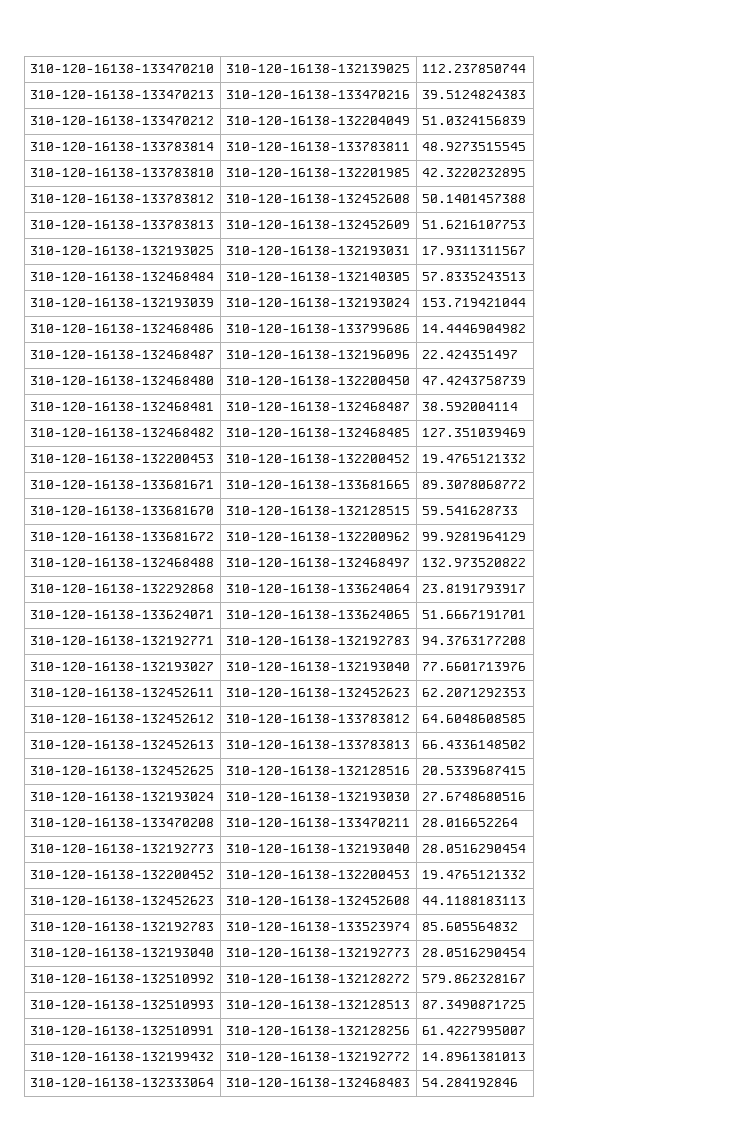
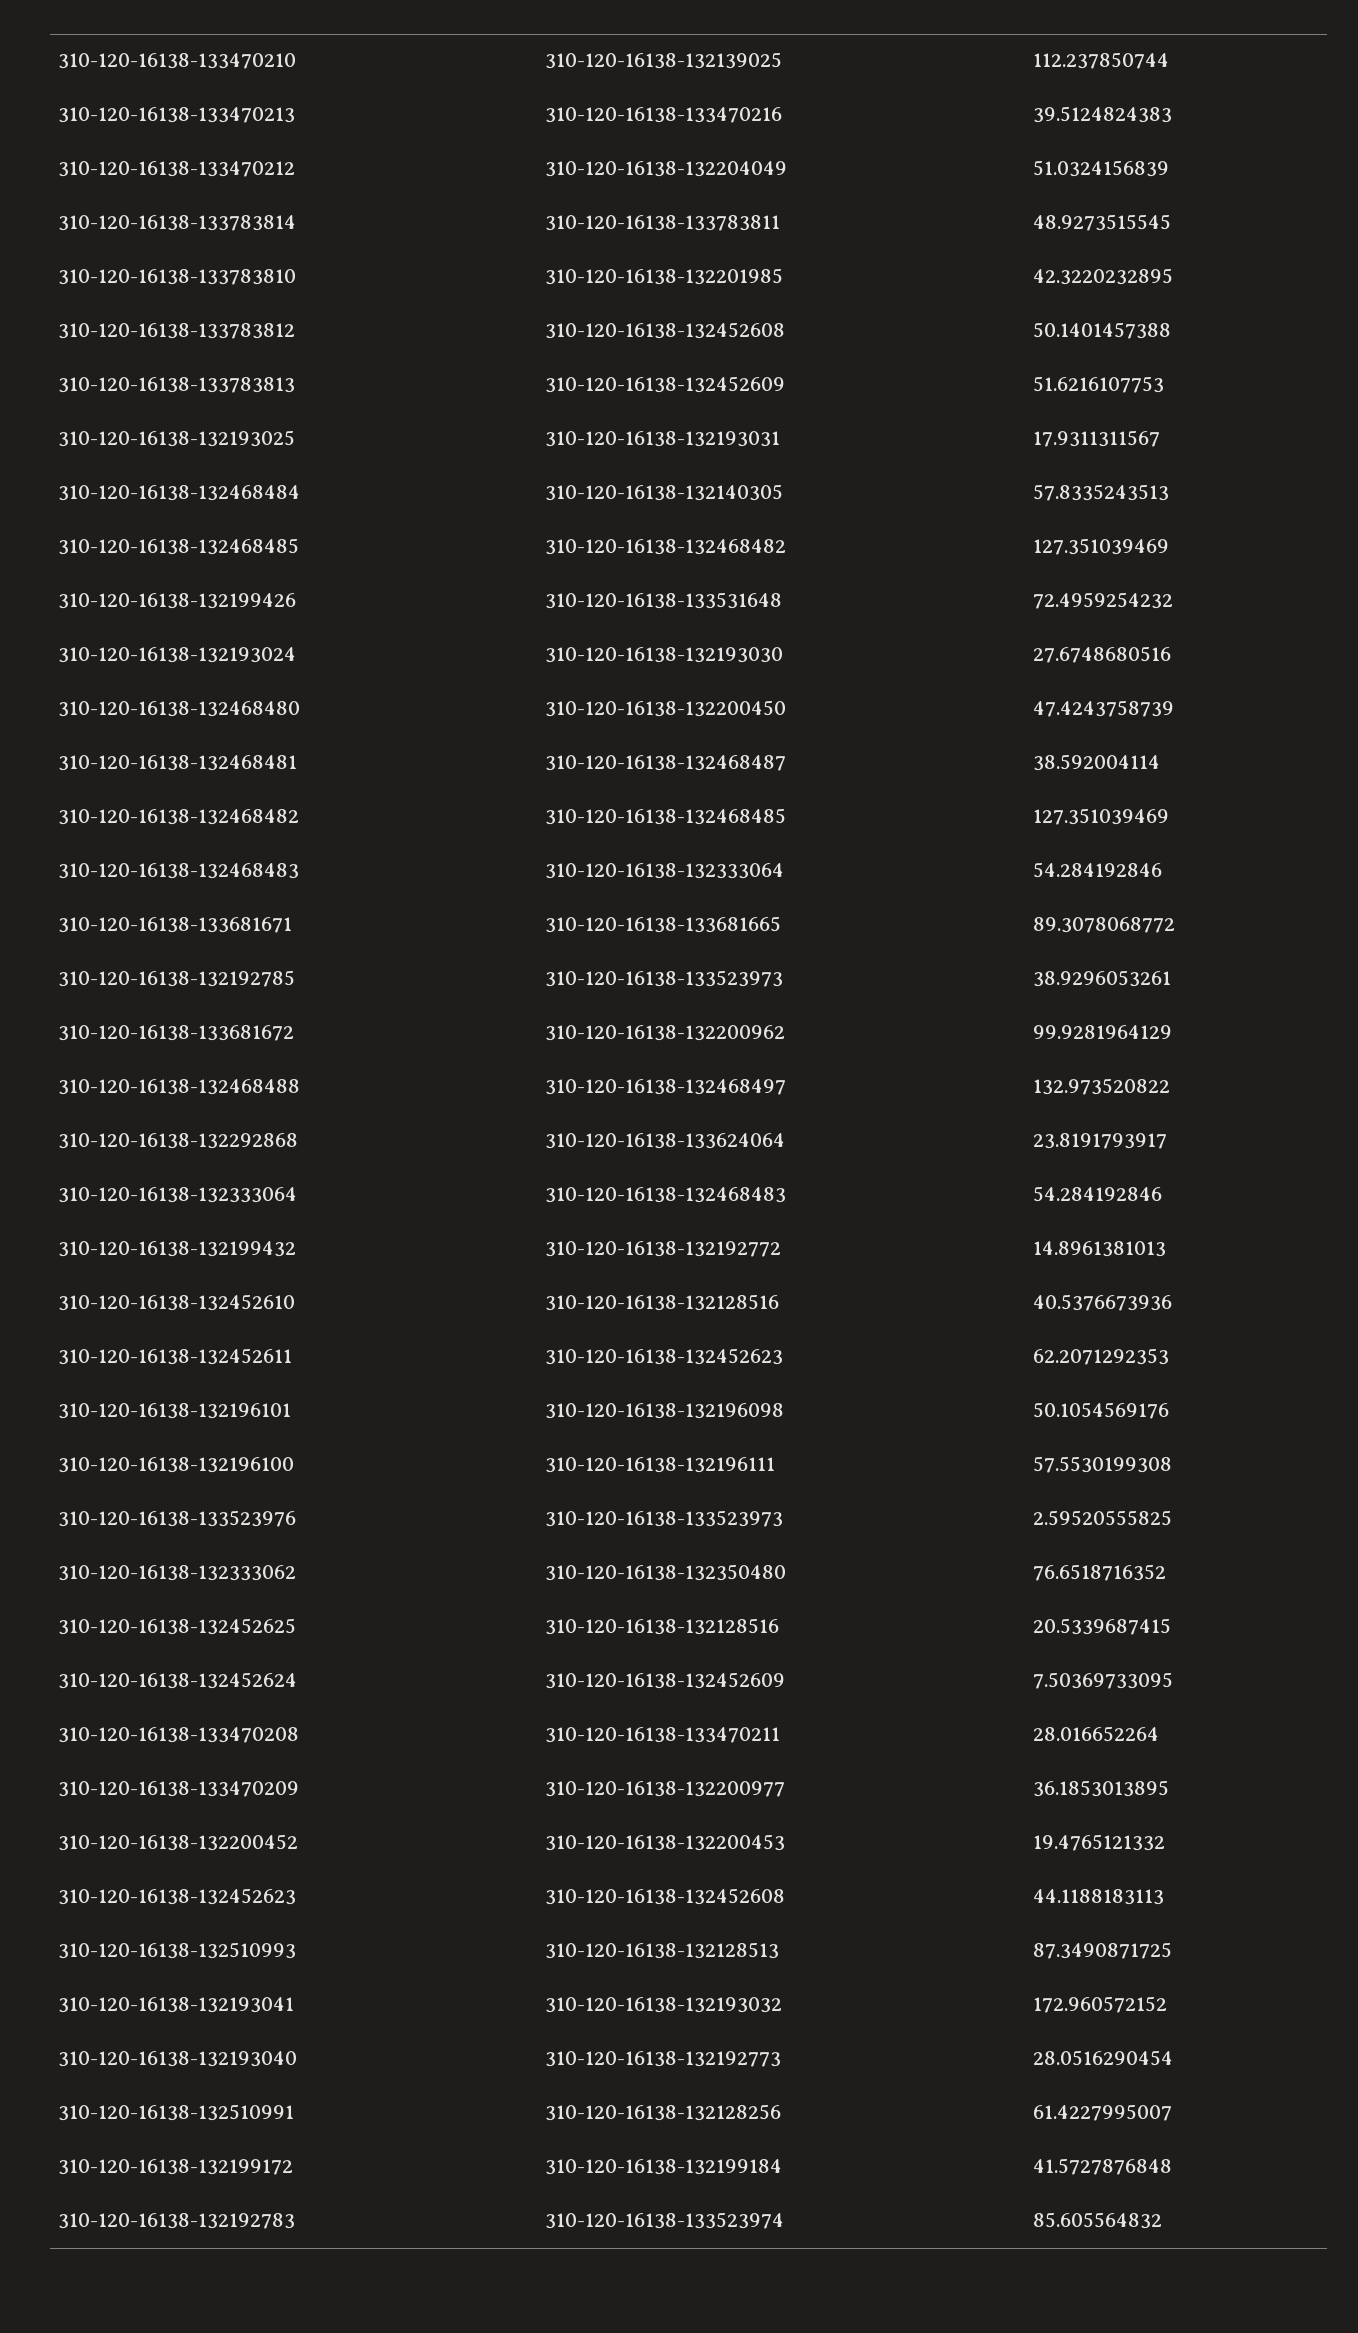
[29,298,214,307] [225,298,410,307] [421,298,526,307] [29,324,214,333] [225,324,410,333] [421,324,526,333] [29,350,214,359] [225,350,410,359] [421,350,518,359] 310-120-16138-132193039 | 310-120-16138-132193024 | 153.719421044 // 310-120-16138-132468486 | 310-120-16138-133799686 | 14.4446904982 // 310-120-16138-132468487 | 310-120-16138-132196096 | 22.424351497 -> [58,538,300,555] [545,539,787,555] [1033,538,1170,555] [58,593,297,609] [545,592,783,609] [1033,592,1174,609] [58,647,297,663] [545,647,784,663] [1033,646,1172,663] 310-120-16138-132468485 | 310-120-16138-132468482 | 127.351039469 // 310-120-16138-132199426 | 310-120-16138-133531648 | 72.4959254232 // 310-120-16138-132193024 | 310-120-16138-132193030 | 27.6748680516
[29,454,214,463] [225,454,410,463] [421,454,526,463] 310-120-16138-132200453 | 310-120-16138-132200452 | 19.4765121332 -> [58,863,300,879] [545,863,785,879] [1033,862,1163,878] 310-120-16138-132468483 | 310-120-16138-132333064 | 54.284192846
[29,506,214,515] [225,506,410,515] [421,506,518,515] 310-120-16138-133681670 | 310-120-16138-132128515 | 59.541628733 -> [58,970,296,987] [545,970,784,987] [1033,970,1172,987] 310-120-16138-132192785 | 310-120-16138-133523973 | 38.9296053261
[29,610,214,619] [225,610,410,619] [421,610,526,619] [29,636,214,645] [225,636,410,645] [421,636,526,645] [29,662,214,671] [225,662,410,671] [421,662,526,671] [29,688,214,697] [225,688,410,697] [421,688,526,697] [29,714,214,723] [225,714,410,723] [421,714,526,723] [29,740,214,749] [225,740,410,749] [421,740,526,749] 310-120-16138-133624071 | 310-120-16138-133624065 | 51.6667191701 // 310-120-16138-132192771 | 310-120-16138-132192783 | 94.3763177208 // 310-120-16138-132193027 | 310-120-16138-132193040 | 77.6601713976 // 310-120-16138-132452611 | 310-120-16138-132452623 | 62.2071292353 // 310-120-16138-132452612 | 310-120-16138-133783812 | 64.6048608585 // 310-120-16138-132452613 | 310-120-16138-133783813 | 66.4336148502 -> [58,1187,298,1203] [545,1187,787,1203] [1033,1186,1163,1202] [58,1241,297,1257] [545,1241,782,1257] [1033,1241,1167,1257] [58,1294,296,1311] [545,1294,780,1311] [1033,1294,1173,1311] [58,1348,293,1365] [545,1348,784,1365] [1033,1348,1170,1365] [58,1403,292,1419] [545,1403,785,1419] [1033,1402,1170,1419] [58,1457,295,1473] [545,1457,776,1473] [1033,1456,1173,1473] [58,1510,297,1527] [545,1510,784,1527] [1033,1510,1173,1526] [58,1565,297,1581] [545,1564,787,1581] [1033,1564,1167,1581] 310-120-16138-132333064 | 310-120-16138-132468483 | 54.284192846 // 310-120-16138-132199432 | 310-120-16138-132192772 | 14.8961381013 // 310-120-16138-132452610 | 310-120-16138-132128516 | 40.5376673936 // 310-120-16138-132452611 | 310-120-16138-132452623 | 62.2071292353 // 310-120-16138-132196101 | 310-120-16138-132196098 | 50.1054569176 // 310-120-16138-132196100 | 310-120-16138-132196111 | 57.5530199308 // 310-120-16138-133523976 | 310-120-16138-133523973 | 2.59520555825 // 310-120-16138-132333062 | 310-120-16138-132350480 | 76.6518716352
[29,792,214,801] [225,792,410,801] [421,792,526,801] 310-120-16138-132193024 | 310-120-16138-132193030 | 27.6748680516 -> [58,1672,298,1689] [545,1672,786,1689] [1033,1672,1174,1689] 310-120-16138-132452624 | 310-120-16138-132452609 | 7.50369733095
[29,844,214,853] [225,844,410,853] [421,844,526,853] 310-120-16138-132192773 | 310-120-16138-132193040 | 28.0516290454 -> [58,1781,300,1797] [545,1781,786,1797] [1033,1780,1170,1797] 310-120-16138-133470209 | 310-120-16138-132200977 | 36.1853013895
[29,922,214,931] [225,922,410,931] [421,922,518,931] [29,948,214,957] [225,948,410,957] [421,948,526,957] [29,974,214,983] [225,974,410,983] [421,974,526,983] [29,1000,214,1009] [225,1000,410,1009] [421,1000,526,1009] [29,1026,214,1035] [225,1026,410,1035] [421,1026,526,1035] [29,1052,214,1061] [225,1052,410,1061] [421,1052,526,1061] [29,1078,214,1087] [225,1078,410,1087] [421,1078,518,1087] 310-120-16138-132192783 | 310-120-16138-133523974 | 85.605564832 // 310-120-16138-132193040 | 310-120-16138-132192773 | 28.0516290454 // 310-120-16138-132510992 | 310-120-16138-132128272 | 579.862328167 // 310-120-16138-132510993 | 310-120-16138-132128513 | 87.3490871725 // 310-120-16138-132510991 | 310-120-16138-132128256 | 61.4227995007 // 310-120-16138-132199432 | 310-120-16138-132192772 | 14.8961381013 // 310-120-16138-132333064 | 310-120-16138-132468483 | 54.284192846 -> [58,1942,297,1959] [545,1942,780,1959] [1033,1942,1173,1959] [58,1997,295,2013] [545,1997,783,2013] [1033,1996,1168,2013] [58,2051,298,2067] [545,2051,782,2067] [1033,2050,1174,2066] [58,2104,295,2121] [545,2104,782,2121] [1033,2104,1173,2121] [58,2159,294,2175] [545,2159,783,2175] [1033,2158,1173,2175] [58,2213,296,2229] [545,2212,785,2229] [1033,2212,1163,2229] 310-120-16138-132510993 | 310-120-16138-132128513 | 87.3490871725 // 310-120-16138-132193041 | 310-120-16138-132193032 | 172.960572152 // 310-120-16138-132193040 | 310-120-16138-132192773 | 28.0516290454 // 310-120-16138-132510991 | 310-120-16138-132128256 | 61.4227995007 // 310-120-16138-132199172 | 310-120-16138-132199184 | 41.5727876848 // 310-120-16138-132192783 | 310-120-16138-133523974 | 85.605564832

